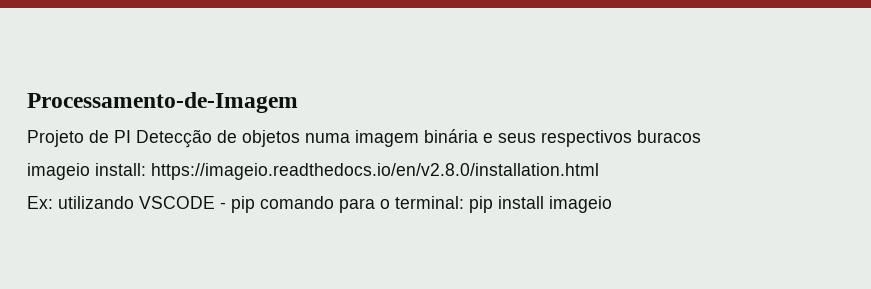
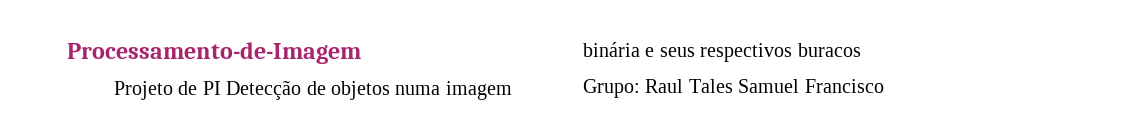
[27,163,599,180] [27,196,612,213] imageio install: https://imageio.readthedocs.io/en/v2.8.0/installation.html // Ex: utilizando VSCODE - pip comando para o terminal: pip install imageio -> [583,79,884,98] Grupo: Raul Tales Samuel Francisco

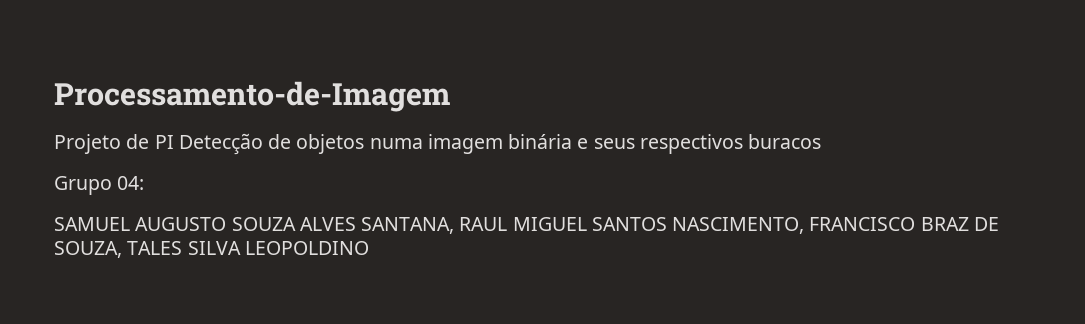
[583,79,884,98] Grupo: Raul Tales Samuel Francisco -> [54,176,145,195] [54,217,999,234] [54,241,369,258] Grupo 04: // SAMUEL AUGUSTO SOUZA ALVES SANTANA, RAUL MIGUEL SANTOS NASCIMENTO, FRANCISCO BRAZ DE SOUZA, TALES SILVA LEOPOLDINO

